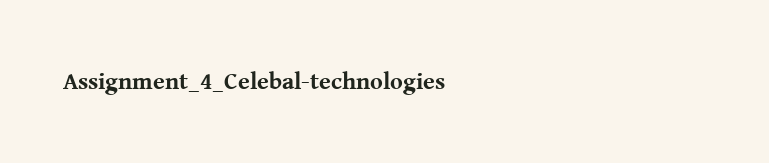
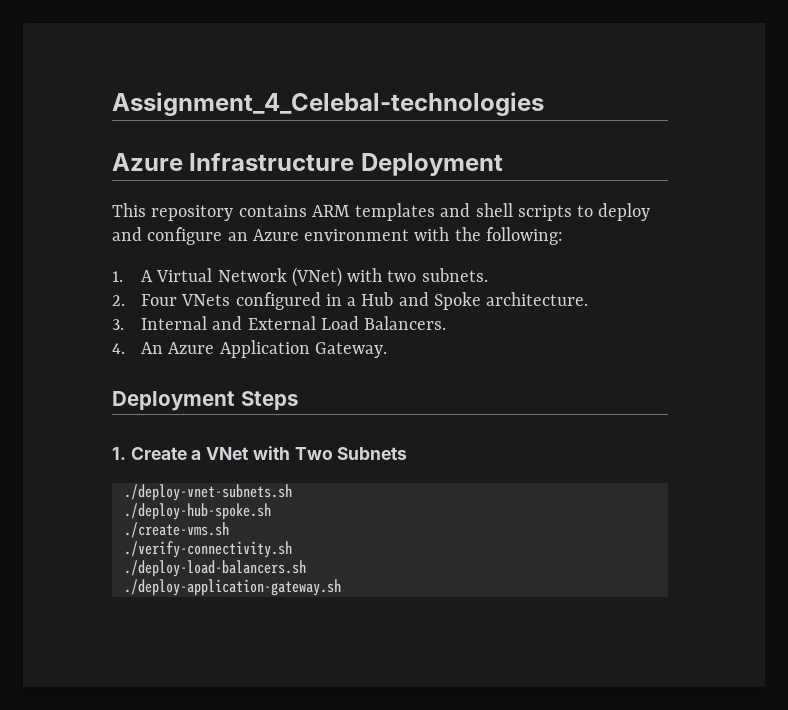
(445, 83) none -> [112,153,503,176] [112,203,651,221] [112,227,563,245] [112,267,488,287] [112,292,589,310] [112,316,447,330] [112,340,387,358] [112,391,298,411] [112,446,408,460] [123,484,292,501] [123,503,271,520] [123,522,229,538] [123,541,292,558] [123,560,306,577] [123,579,341,596] // Azure Infrastructure Deployment // This repository contains ARM templates and shell scripts to deploy and configure an Azure environment with the following: // 1. A Virtual Network (VNet) with two subnets. // 2. Four VNets configured in a Hub and Spoke architecture. // 3. Internal and External Load Balancers. // 4. An Azure Application Gateway. // Deployment Steps // 1. Create a VNet with Two Subnets // ./deploy-vnet-subnets.sh // ./deploy-hub-spoke.sh // ./create-vms.sh // ./verify-connectivity.sh // ./deploy-load-balancers.sh // ./deploy-application-gateway.sh

